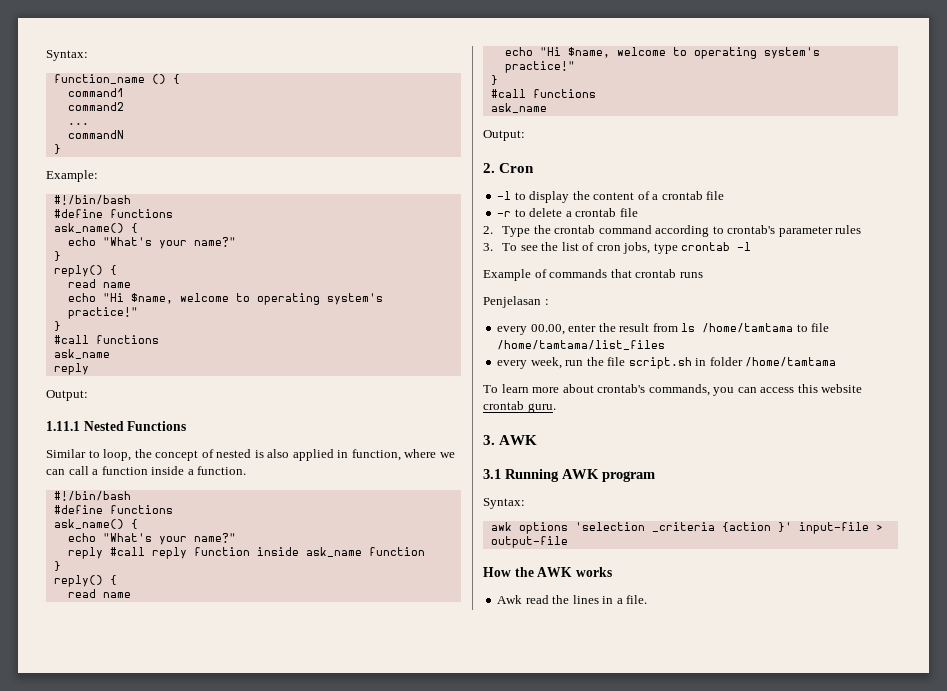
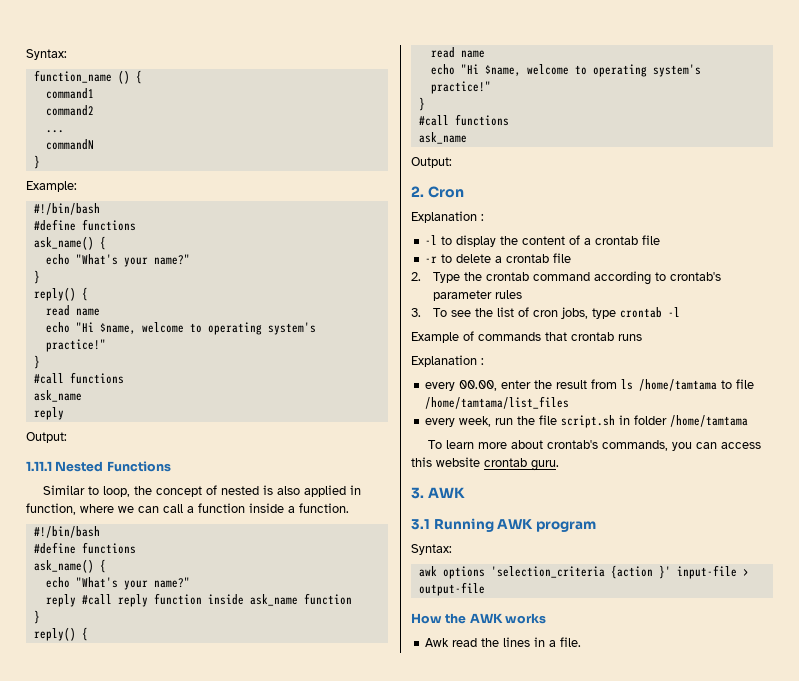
(535, 168) none -> [411,211,484,223] // Explanation :
[483,296,541,308] Penjelasan -> [411,355,477,367] Explanation
[574,522,715,532] 'selection _criteria -> [490,566,605,578] 'selection_criteria

